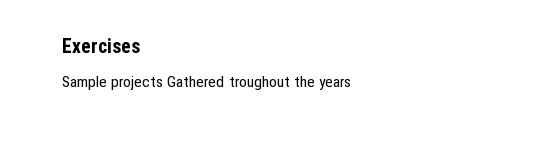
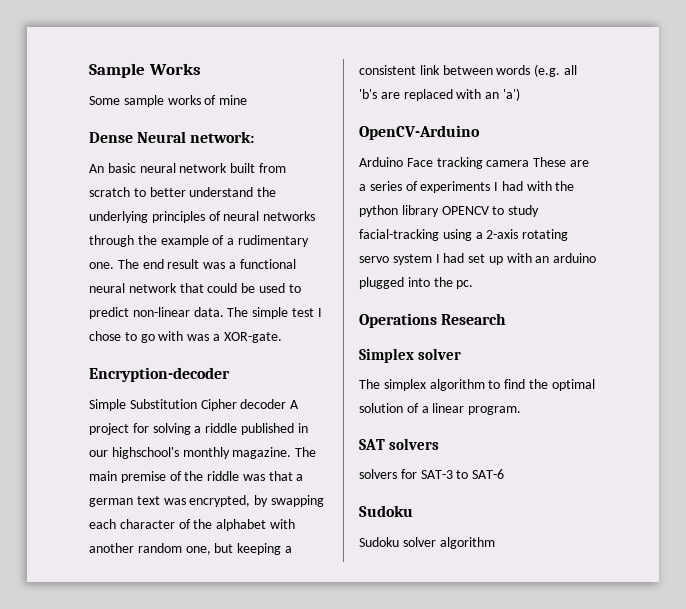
[62,38,140,53] [62,76,351,90] Exercises // Sample projects Gathered troughout the years -> [89,63,201,78] [89,95,248,107] [89,131,255,143] [89,163,286,173] [89,187,277,197] [89,211,316,223] [89,235,309,247] [89,259,296,269] [89,283,301,293] [89,307,322,319] [89,331,282,343] [89,367,230,382] [89,399,300,411] [89,423,308,435] [89,447,317,459] [89,471,304,483] [89,495,324,507] [89,519,295,531] [89,543,292,555] [359,64,577,77] [359,88,520,101] [359,125,480,140] [359,157,589,169] [359,181,575,193] [359,205,540,217] [359,229,569,241] [359,253,597,265] [359,277,474,289] [359,313,507,328] [359,348,461,363] [359,379,595,391] [359,403,522,415] [359,438,439,450] [359,469,505,479] [359,505,413,517] [359,537,495,549] Sample Works // Some sample works of mine // Dense Neural network: // An basic neural network built from scratch to better understand the underlying principles of neural networks through the example of a rudimentary one. The end result was a functional neural network that could be used to predict non-linear data. The simple test I chose to go with was a XOR-gate. // Encryption-decoder // Simple Substitution Cipher decoder A project for solving a riddle published in our highschool's monthly magazine. The main premise of the riddle was that a german text was encrypted, by swapping each character of the alphabet with another random one, but keeping a consistent link between words (e.g. all 'b's are replaced with an 'a') // OpenCV-Arduino // Arduino Face tracking camera These are a series of experiments I had with the python library OPENCV to study facial-tracking using a 2-axis rotating servo system I had set up with an arduino plugged into the pc. // Operations Research // Simplex solver // The simplex algorithm to find the optimal solution of a linear program. // SAT solvers // solvers for SAT-3 to SAT-6 // Sudoku // Sudoku solver algorithm

